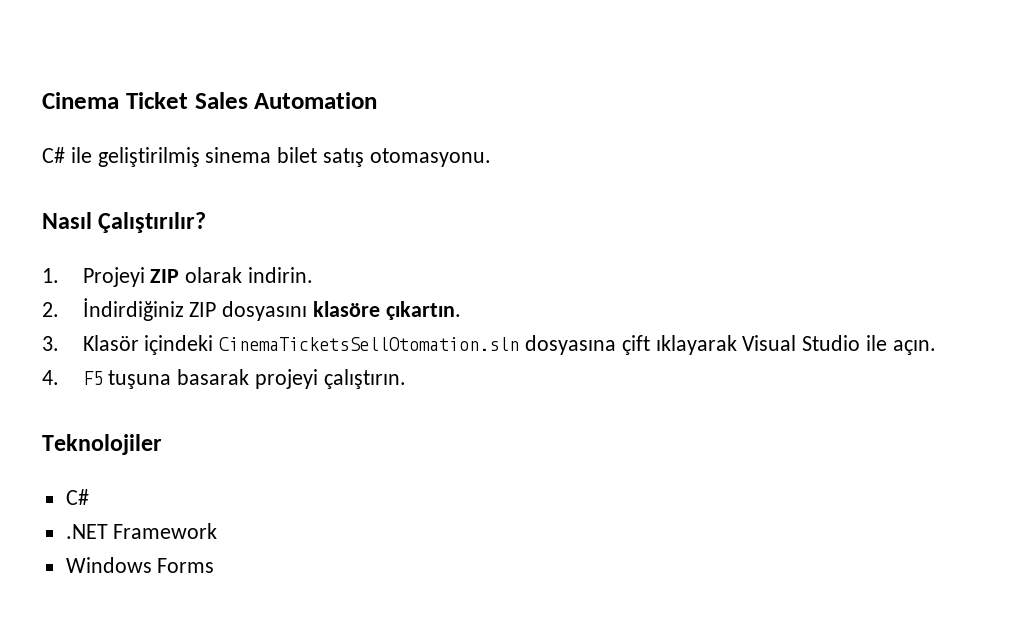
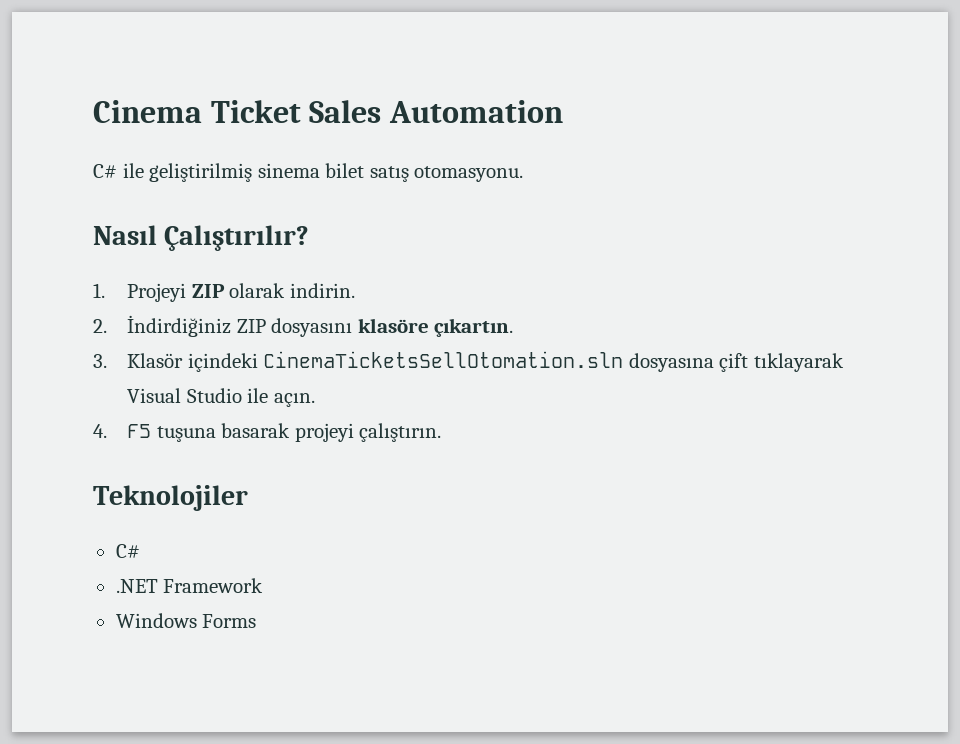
[655,335,737,355] ıklayarak -> [753,353,844,372] tıklayarak

